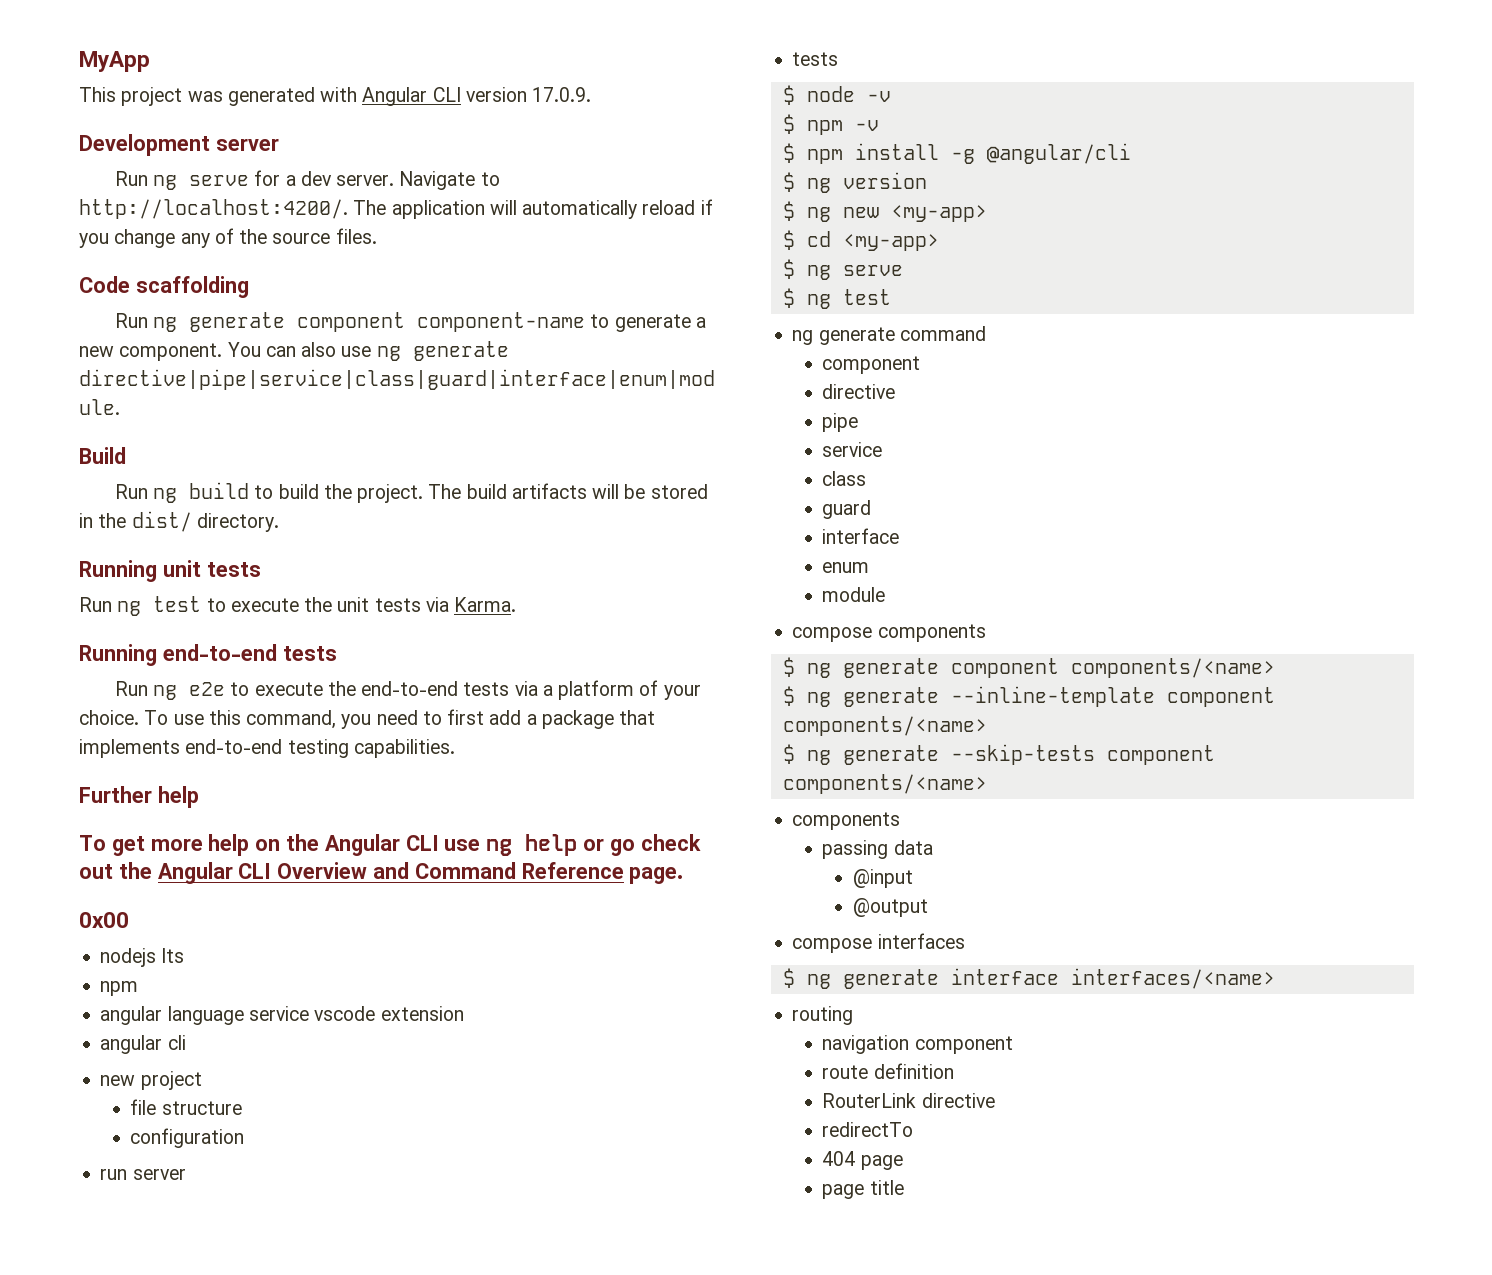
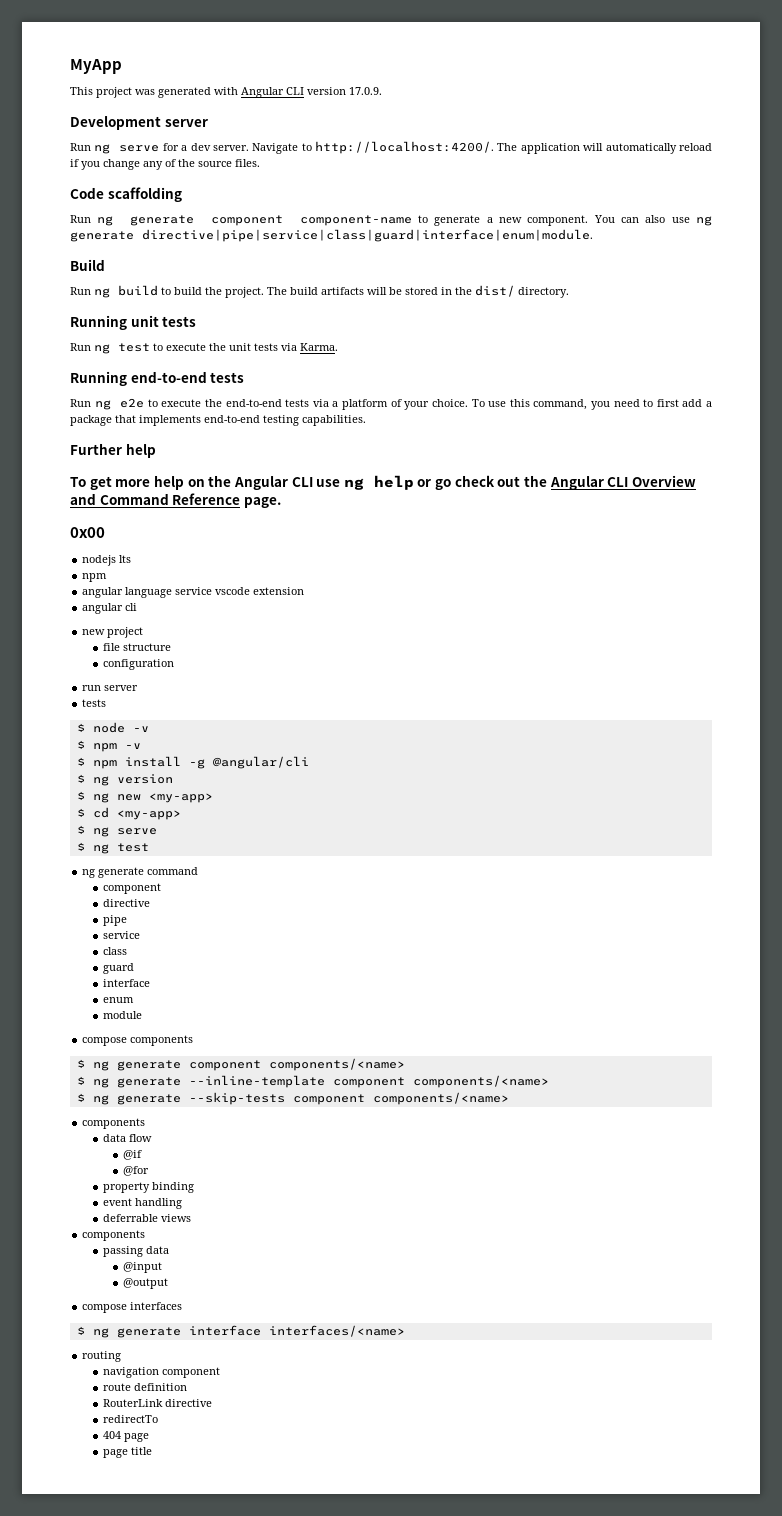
(901, 821) none -> [102,1134,152,1142] [122,1150,142,1160] [122,1166,149,1176] [102,1182,194,1193] [102,1198,182,1209] [102,1214,191,1222] [82,1230,146,1241] // data flow // @if // @for // property binding // event handling // deferrable views // components

